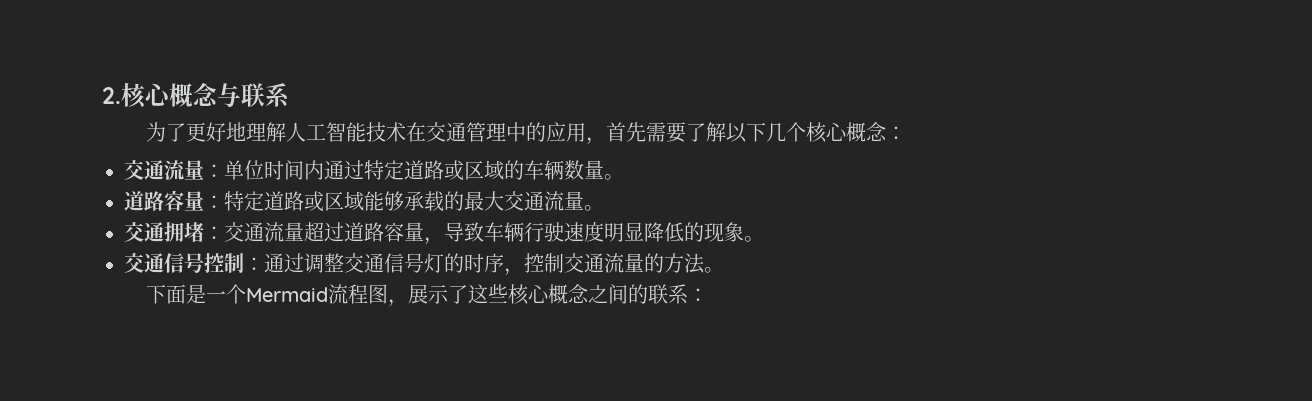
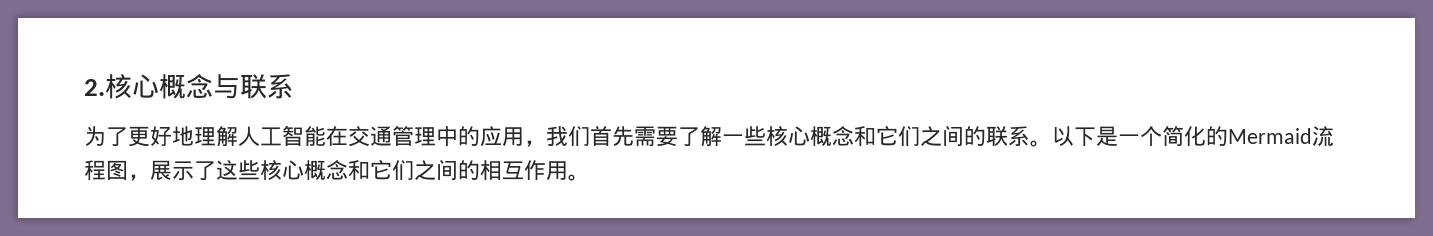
[365,122,406,142] 技术 -> (326, 136) none
(606, 141) none -> [546,126,590,146] 我们
[725,122,906,143] [124,160,624,181] [124,190,604,212] [124,221,764,245] [124,253,724,276] [145,284,246,304] 以下几个核心概念： // 交通流量：单位时间内通过特定道路或区域的车辆数量。 // 道路容量：特定道路或区域能够承载的最大交通流量。 // 交通拥堵：交通流量超过道路容量，导致车辆行驶速度明显降低的现象。 // 交通信号控制：通过调整交通信号灯的时序，控制交通流量的方法。 // 下面是一个 -> [722,125,1228,147] 一些核心概念和它们之间的联系。以下是一个简化的
[587,284,708,304] 之间的联系： -> [348,159,590,181] 和它们之间的相互作用。

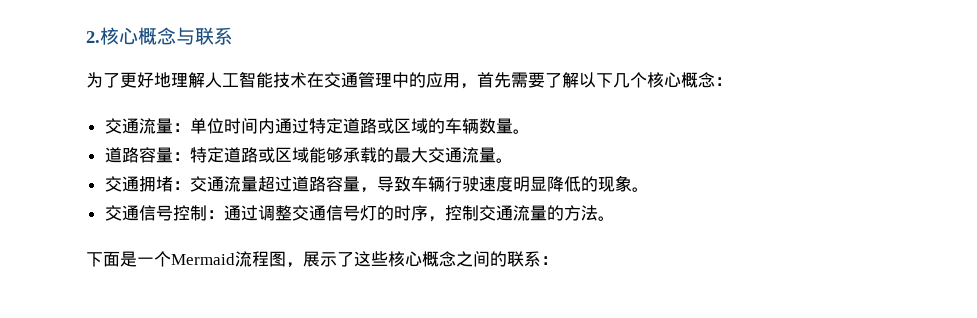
(326, 136) none -> [273,72,307,88] 技术
[546,126,590,146] 我们 -> (477, 86) none
[722,125,1228,147] 一些核心概念和它们之间的联系。以下是一个简化的 -> [579,72,732,88] [104,118,530,134] [104,147,513,163] [104,175,649,193] [104,205,615,222] [86,251,171,267] 以下几个核心概念： // 交通流量：单位时间内通过特定道路或区域的车辆数量。 // 道路容量：特定道路或区域能够承载的最大交通流量。 // 交通拥堵：交通流量超过道路容量，导致车辆行驶速度明显降低的现象。 // 交通信号控制：通过调整交通信号灯的时序，控制交通流量的方法。 // 下面是一个
[348,159,590,181] 和它们之间的相互作用。 -> [456,251,558,267] 之间的联系：

